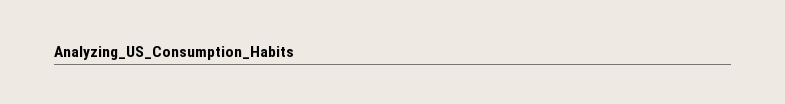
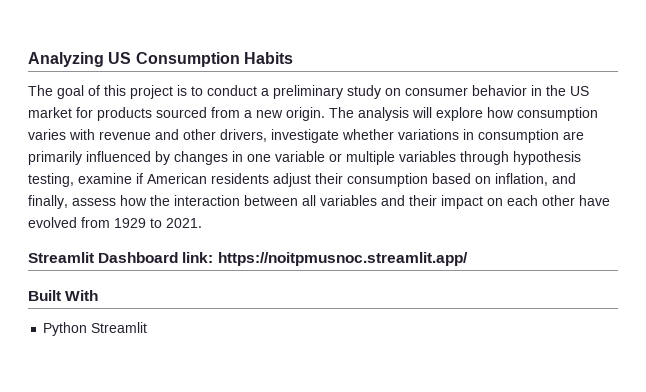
[54,46,294,60] Analyzing_US_Consumption_Habits -> [28,52,293,67] [28,85,589,99] [28,107,598,121] [28,129,584,143] [28,151,581,165] [28,173,576,187] [28,195,610,209] [28,217,202,228] [28,252,468,266] [28,290,99,301] [43,322,148,336] Analyzing US Consumption Habits // The goal of this project is to conduct a preliminary study on consumer behavior in the US market for products sourced from a new origin. The analysis will explore how consumption varies with revenue and other drivers, investigate whether variations in consumption are primarily influenced by changes in one variable or multiple variables through hypothesis testing, examine if American residents adjust their consumption based on inflation, and finally, assess how the interaction between all variables and their impact on each other have evolved from 1929 to 2021. // Streamlit Dashboard link: https://noitpmusnoc.streamlit.app/ // Built With // Python Streamlit

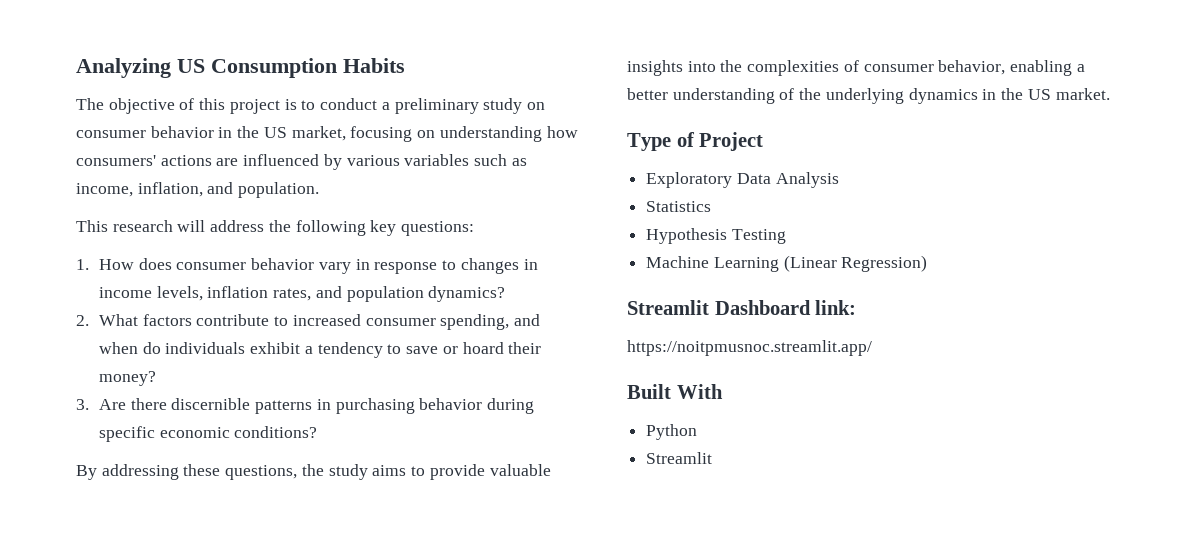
[57,85,84,99] goal -> [108,98,175,114] objective
[28,107,598,121] [28,129,584,143] [28,151,581,165] [28,173,576,187] [28,195,610,209] [28,217,202,228] market for products sourced from a new origin. The analysis will explore how consumption varies with revenue and other drivers, investigate whether variations in consumption are primarily influenced by changes in one variable or multiple variables through hypothesis testing, examine if American residents adjust their consumption based on inflation, and finally, assess how the interaction between all variables and their impact on each other have evolved from 1929 to 2021. -> [291,126,578,142] [76,154,527,170] [76,182,320,198] [76,220,475,236] [76,258,538,274] [98,286,506,302] [76,314,541,330] [98,342,542,358] [98,371,156,386] [76,398,535,414] [98,426,318,442] [76,464,551,480] [627,60,1085,76] [627,88,1110,104] [627,132,764,151] [646,172,839,188] [646,201,712,212] [646,228,786,244] [646,255,928,272] market, focusing on understanding how consumers' actions are influenced by various variables such as income, inflation, and population. // This research will address the following key questions: // 1. How does consumer behavior vary in response to changes in income levels, inflation rates, and population dynamics? // 2. What factors contribute to increased consumer spending, and when do individuals exhibit a tendency to save or hoard their money? // 3. Are there discernible patterns in purchasing behavior during specific economic conditions? // By addressing these questions, the study aims to provide valuable insights into the complexities of consumer behavior, enabling a better understanding of the underlying dynamics in the US market. // Type of Project // Exploratory Data Analysis // Statistics // Hypothesis Testing // Machine Learning (Linear Regression)
(214, 257) none -> (857, 307) //
(88, 329) none -> (698, 432) //

